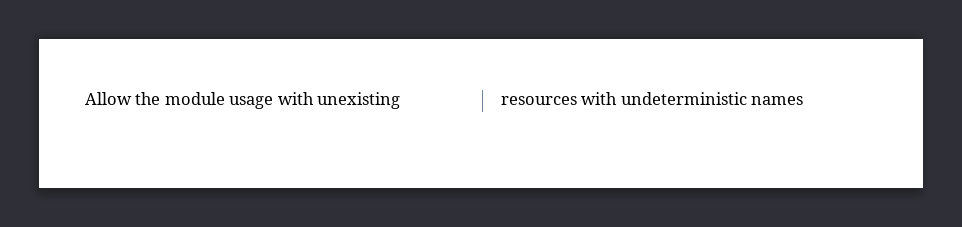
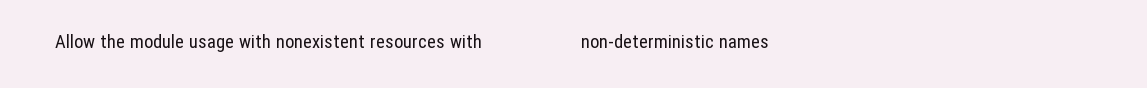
[317,92,401,109] unexisting -> [275,35,365,48] nonexistent
[620,92,747,105] undeterministic -> [581,34,714,48] non-deterministic

